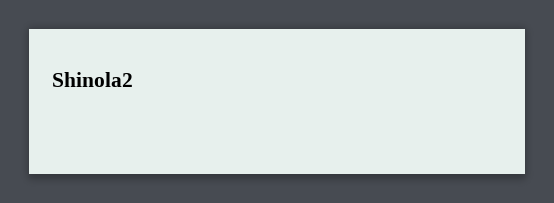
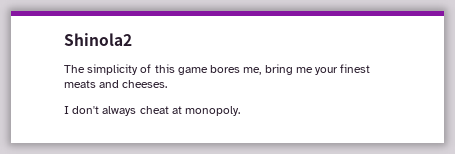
(133, 79) none -> [64,64,371,75] [64,80,168,88] [64,106,241,116] // The simplicity of this game bores me, bring me your finest meats and cheeses. // I don't always cheat at monopoly.

